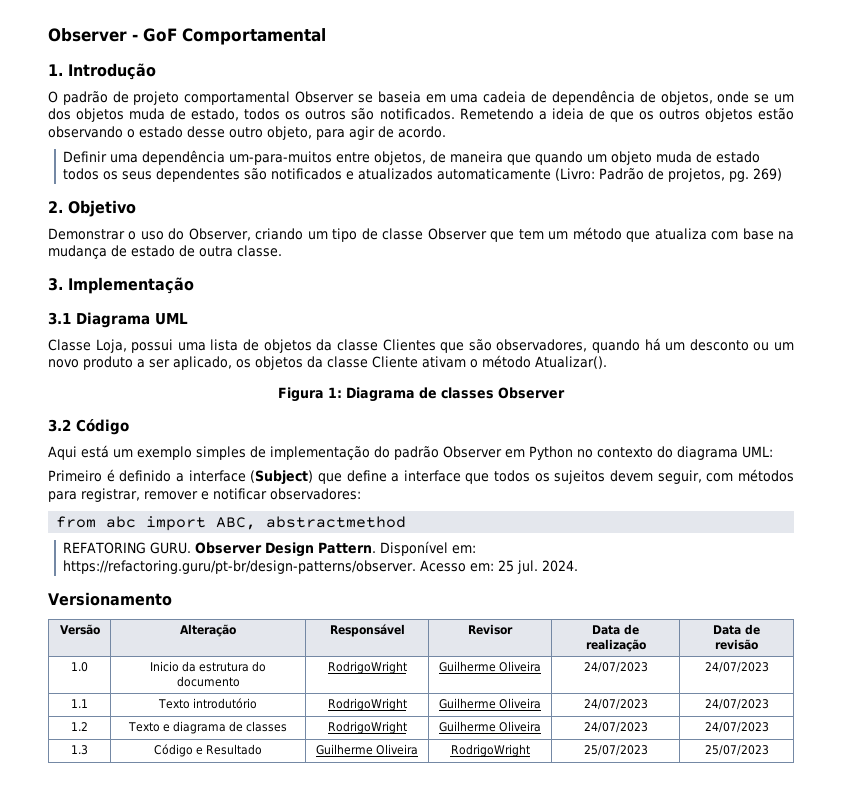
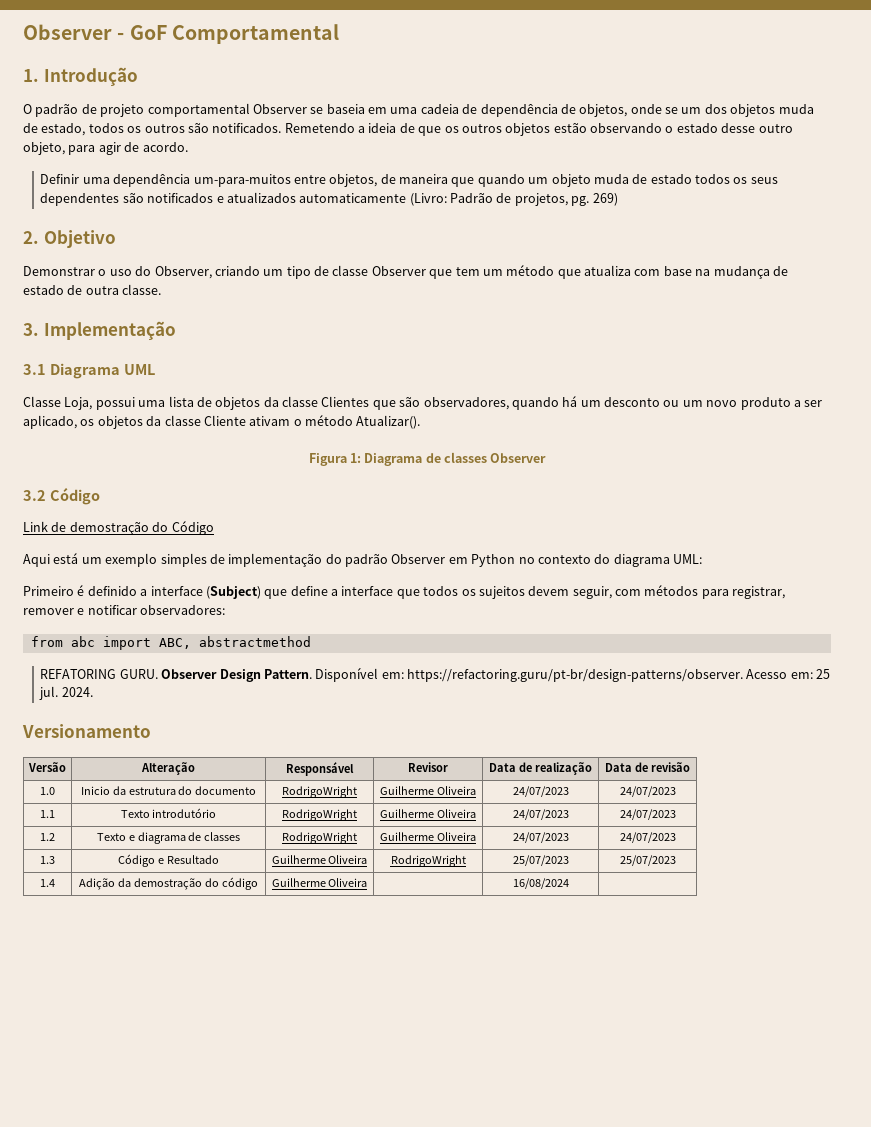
(129, 427) none -> [23,521,214,535] // Link de demostração do Código
(769, 750) none -> [40,879,55,887] [79,877,258,890] [271,878,368,887] [512,878,569,889] // 1.4 | Adição da demostração do código | Guilherme Oliveira | | 16/08/2024 |

